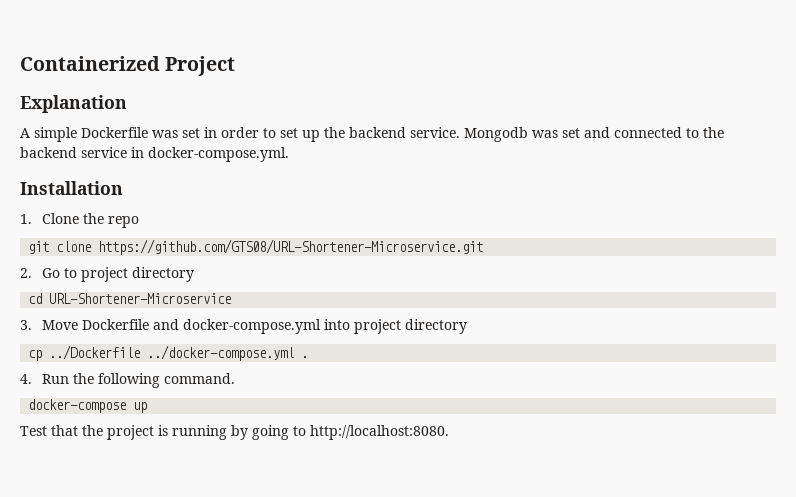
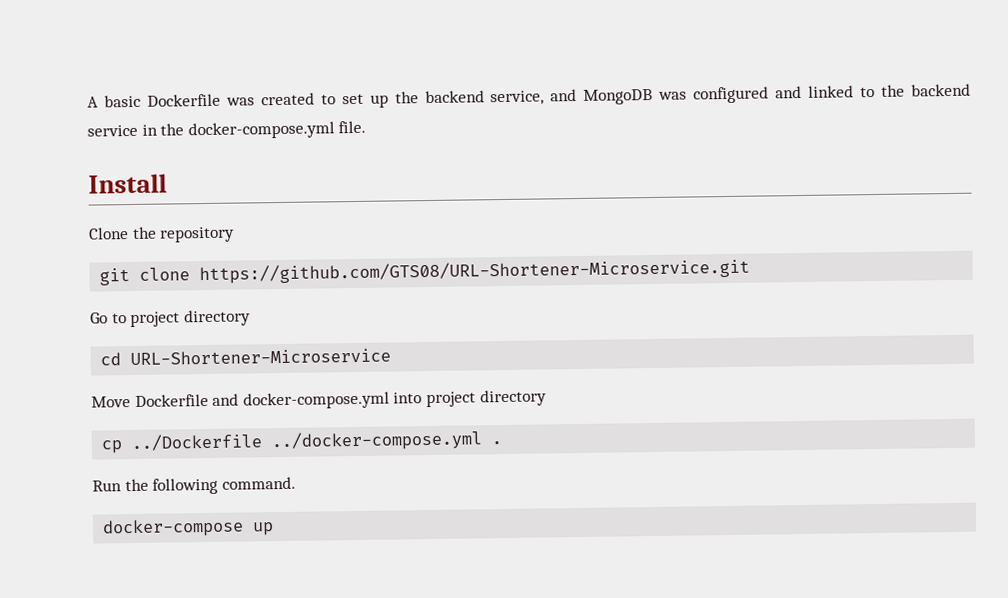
[20,56,236,76] [20,95,127,113] [20,127,259,142] Containerized Project // Explanation // A simple Dockerfile was set in order -> [87,92,315,108] A basic Dockerfile was created
[410,127,682,142] service. Mongodb was set and connected -> [490,85,855,106] service, and MongoDB was configured and linked
[148,147,289,162] [20,181,123,195] [20,214,32,224] docker-compose.yml. // Installation // 1. -> [160,120,367,140] [88,173,167,194] the docker-compose.yml file. // Install //
[107,216,139,228] repo -> [160,226,236,243] repository
[20,268,32,278] 2. -> (751, 271) none
[20,320,32,330] 3. -> (392, 357) none
[20,374,32,384] 4. -> (503, 443) none
[20,425,449,440] // Test that the project is running by going to http://localhost:8080. -> (275, 529) none

